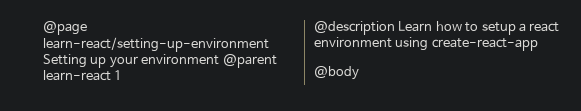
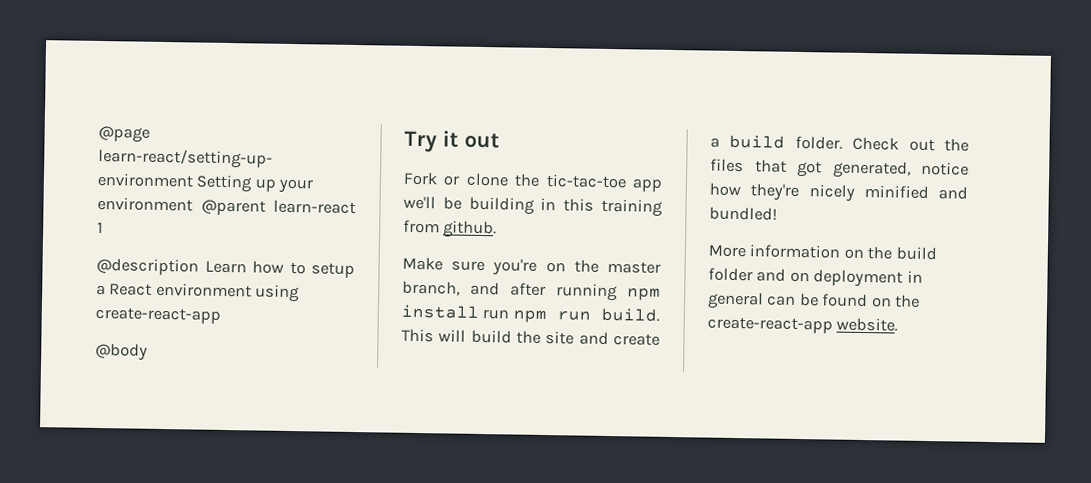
[529,22,560,32] react -> [109,283,153,296] React
(359, 73) none -> [404,130,500,153] [403,171,662,192] [403,195,663,217] [403,219,498,239] [402,256,661,276] [402,280,661,302] [401,304,660,324] [401,328,660,346] [710,134,969,152] [710,158,969,179] [709,182,968,202] [709,206,778,221] [708,244,937,261] [708,267,923,288] [707,291,921,310] [707,316,899,334] // Try it out // Fork or clone the tic-tac-toe app we'll be building in this training from github. // Make sure you're on the master branch, and after running npm install run npm run build. This will build the site and create a build folder. Check out the files that got generated, notice how they're nicely minified and bundled! // More information on the build folder and on deployment in general can be found on the create-react-app website.

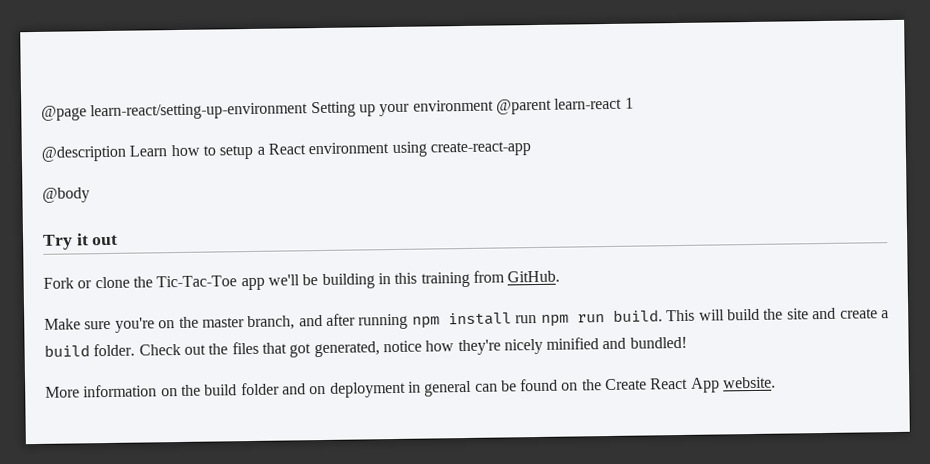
[545,174,627,189] tic-tac-toe -> [156,275,238,288] Tic-Tac-Toe
[443,220,498,239] github. -> [507,270,561,283] GitHub.
[707,316,833,334] create-react-app -> [605,377,720,393] Create React App

